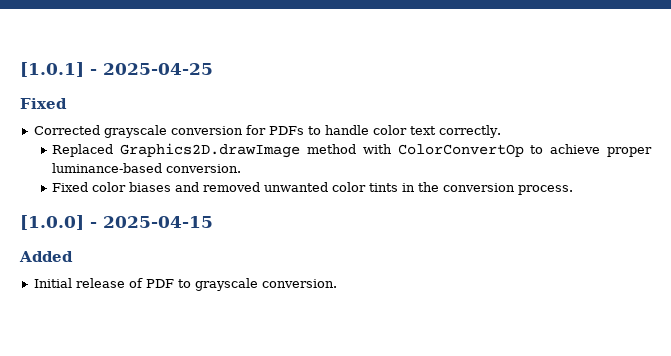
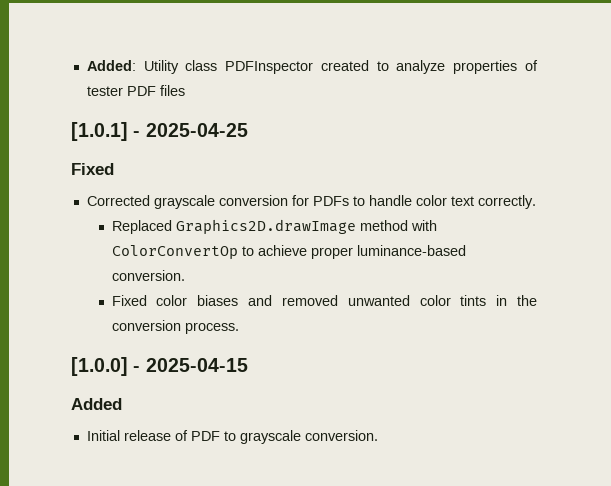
(20, 69) none -> [86,60,539,74] [86,85,185,96] Added: Utility class PDFInspector created to analyze properties of tester PDF files //

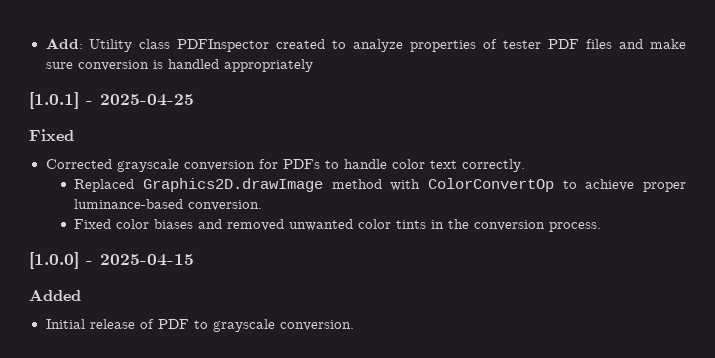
[86,60,136,71] Added: -> [45,38,83,49] Add:
(185, 90) none -> [619,39,686,49] [45,59,313,72] and make sure conversion is handled appropriately

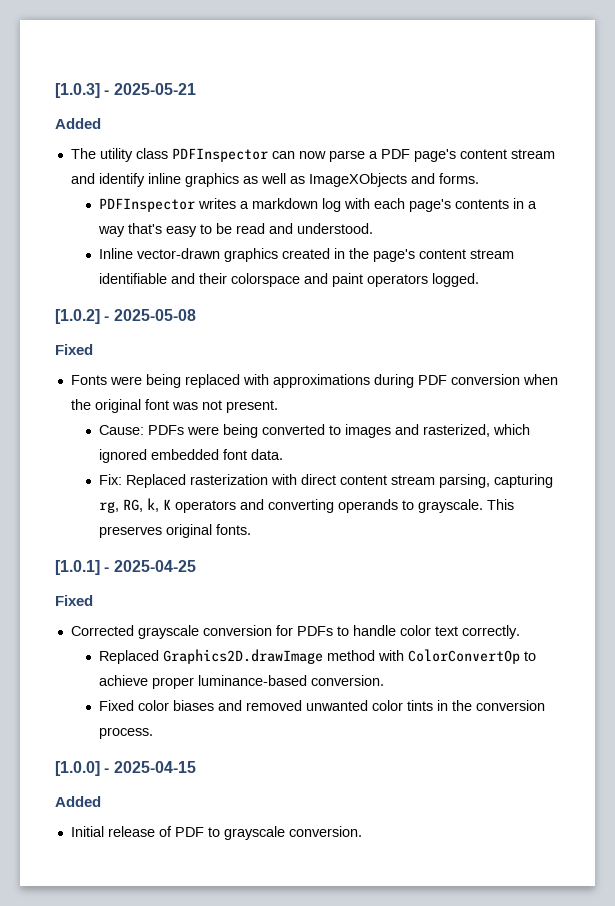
[45,38,686,52] [45,59,313,72] Add: Utility class PDFInspector created to analyze properties of tester PDF files and make sure conversion is handled appropriately -> [55,83,196,98] [55,118,101,129] [70,148,555,162] [70,173,479,187] [99,198,538,212] [98,223,374,237] [99,248,515,262] [99,273,480,287] [55,309,196,324] [55,344,93,355] [70,374,558,388] [70,399,278,413] [99,424,531,438] [99,449,284,463] [99,474,554,488] [99,498,515,513] [99,524,252,538] [1.0.3] - 2025-05-21 // Added // The utility class PDFInspector can now parse a PDF page's content stream and identify inline graphics as well as ImageXObjects and forms. // PDFInspector writes a markdown log with each page's contents in a way that's easy to be read and understood. // Inline vector-drawn graphics created in the page's content stream identifiable and their colorspace and paint operators logged. // [1.0.2] - 2025-05-08 // Fixed // Fonts were being replaced with approximations during PDF conversion when the original font was not present. // Cause: PDFs were being converted to images and rasterized, which ignored embedded font data. // Fix: Replaced rasterization with direct content stream parsing, capturing rg, RG, k, K operators and converting operands to grayscale. This preserves original fonts.

